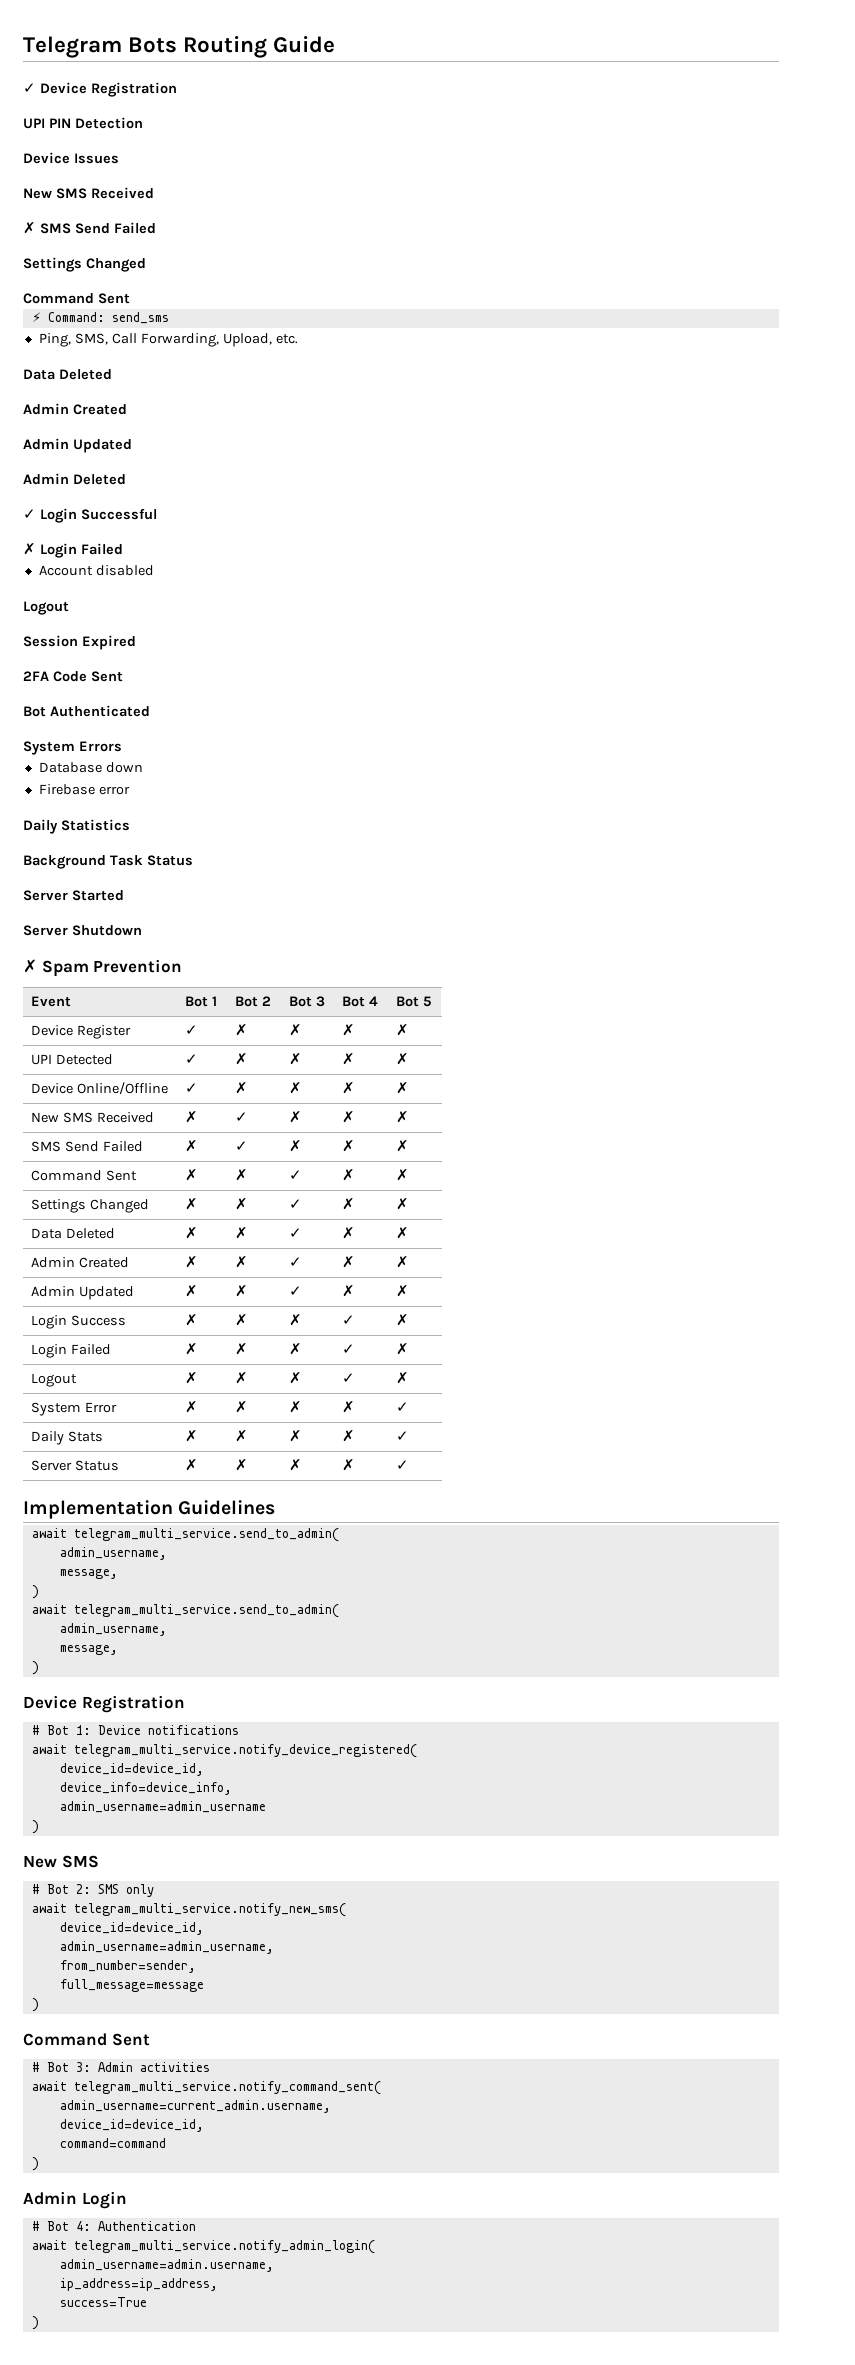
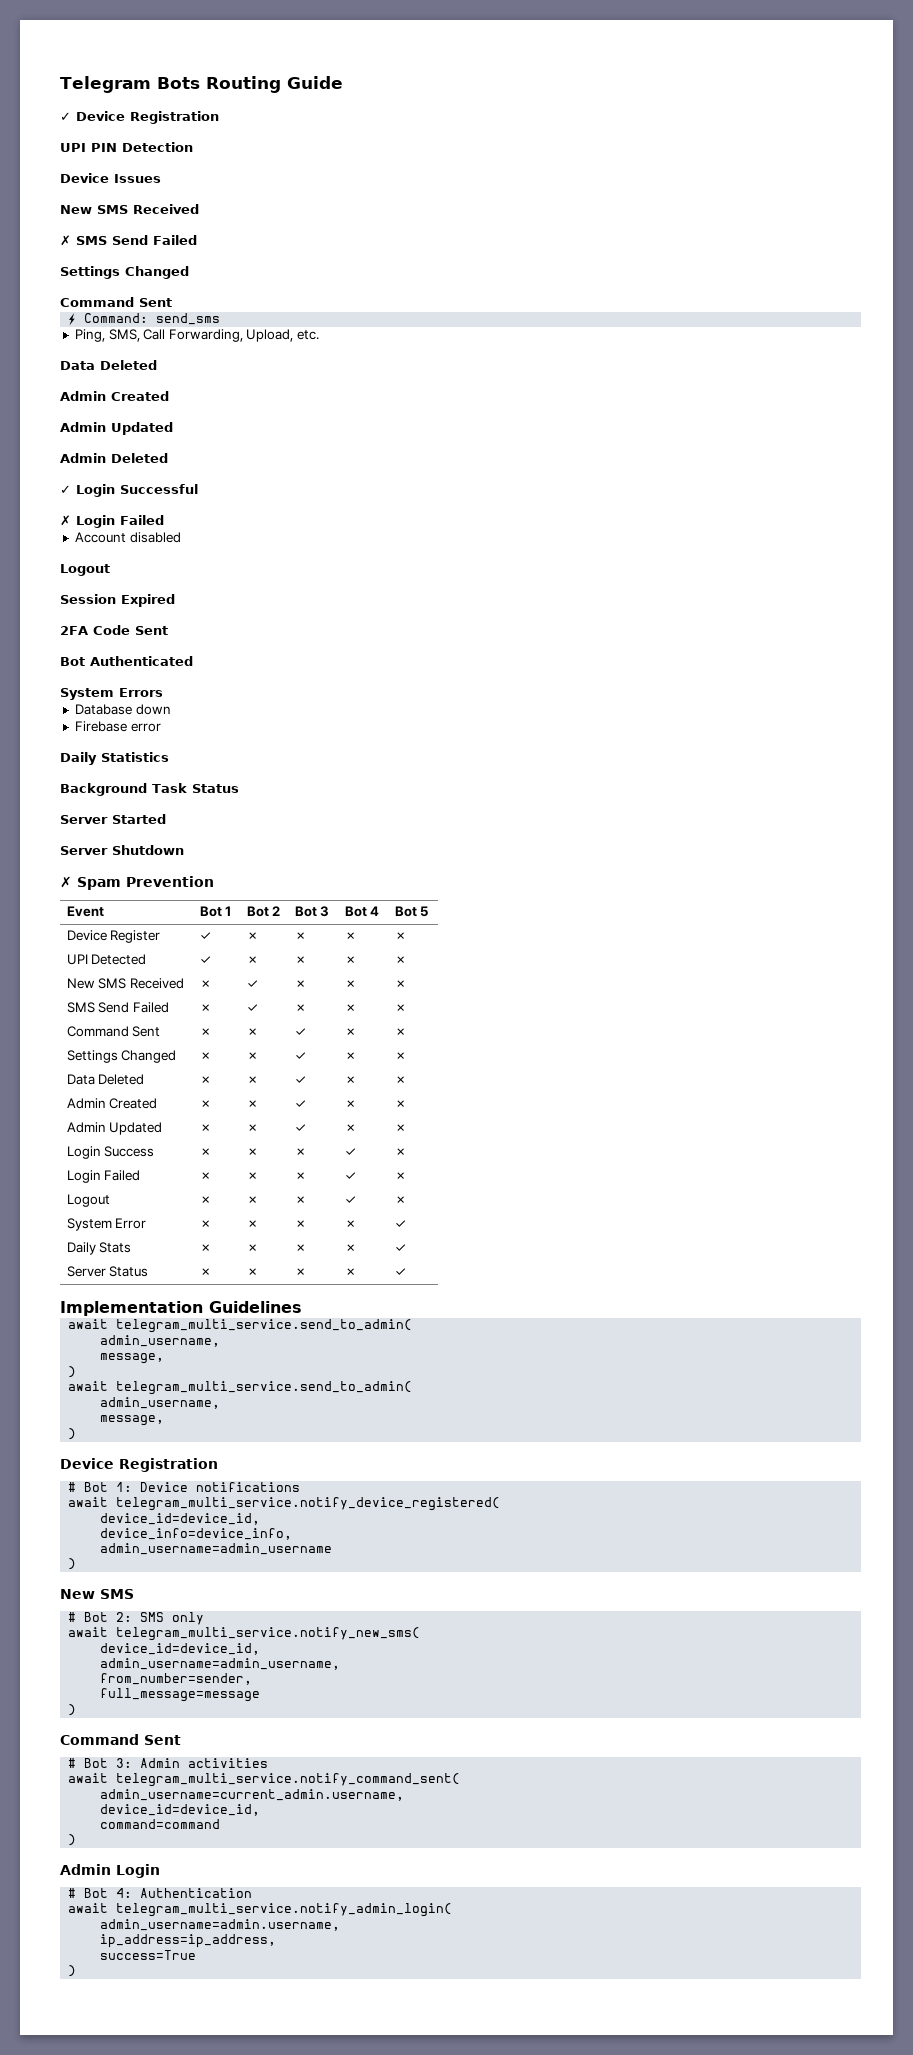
[30,1082,168,1095] [184,1083,198,1093] [234,1082,248,1094] [288,1082,302,1094] [341,1082,355,1094] [395,1082,409,1094] // Device Online/Offline | ✓ | ✗ | ✗ | ✗ | ✗ -> (406, 960) none

